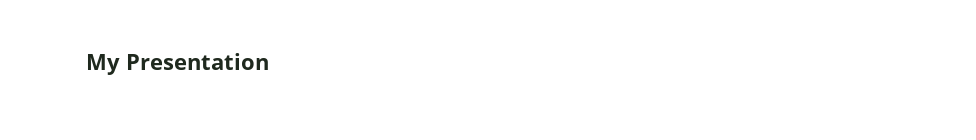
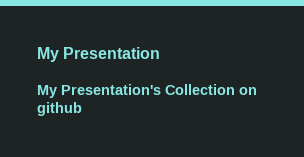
(269, 61) none -> [37,84,257,98] [37,102,82,116] // My Presentation's Collection on github

